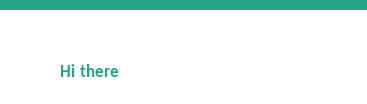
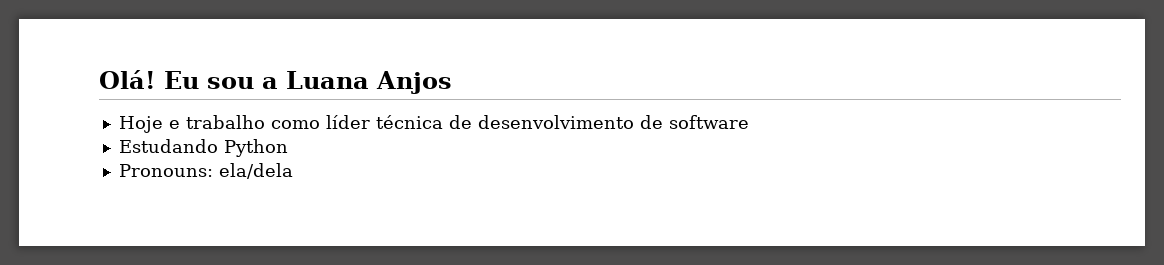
[60,64,119,77] Hi there -> [99,70,452,94] [118,115,749,133] [118,139,288,157] [118,163,293,179] Olá! Eu sou a Luana Anjos // Hoje e trabalho como líder técnica de desenvolvimento de software // Estudando Python // Pronouns: ela/dela

